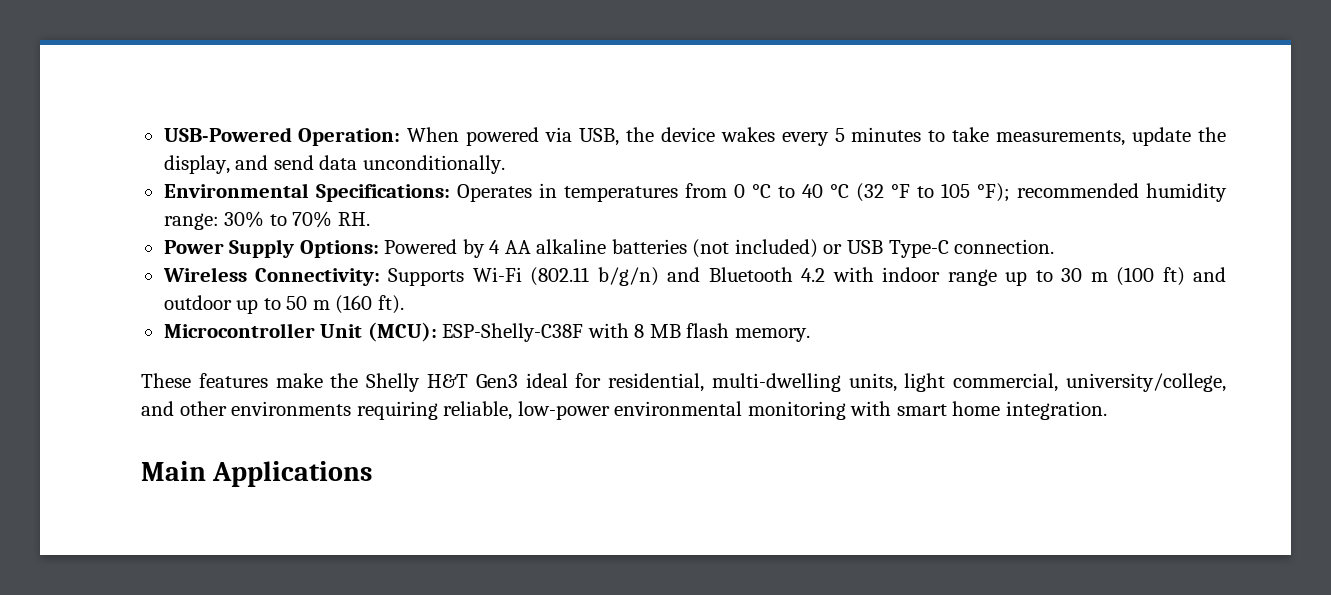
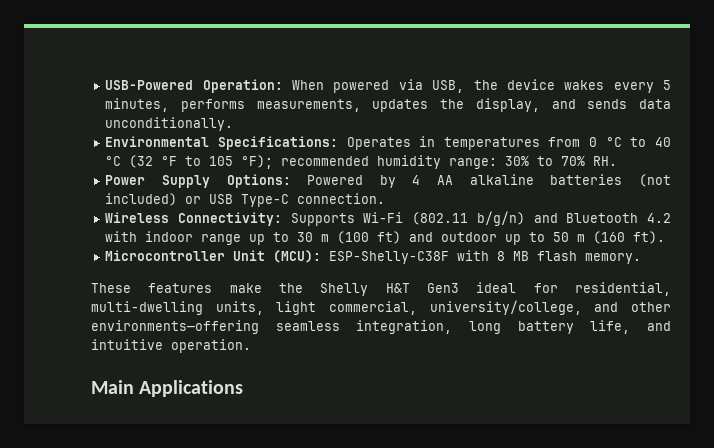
[851,127,1192,146] minutes to take measurements, update -> [105,98,429,112] minutes, performs measurements, updates
[273,155,314,170] send -> [587,99,628,109] sends
[231,401,1107,420] environments requiring reliable, low-power environmental monitoring with smart home integration. -> [91,320,671,334] [91,339,251,353] environments—offering seamless integration, long battery life, and intuitive operation.

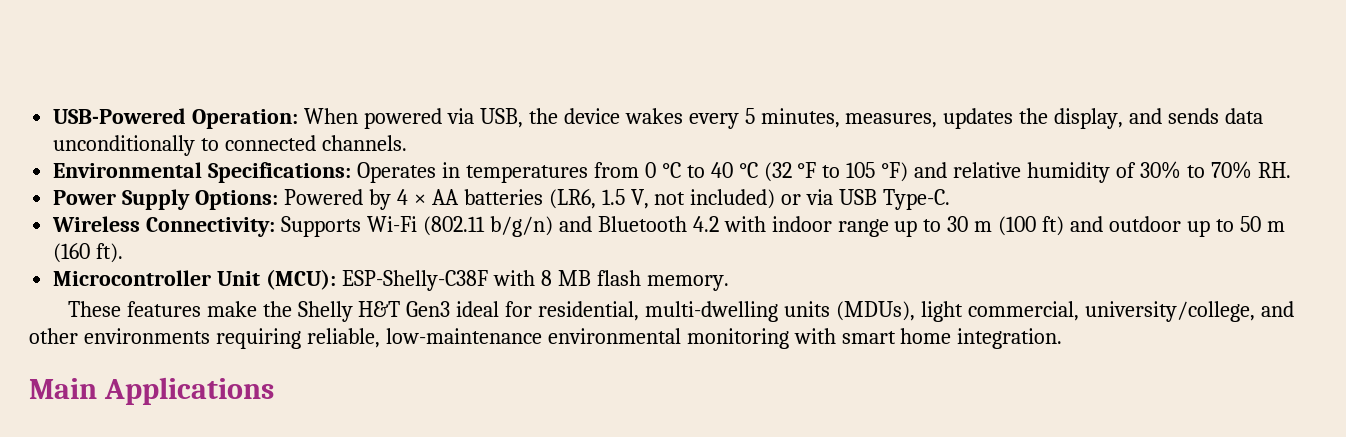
[181,99,361,112] performs measurements, -> [845,113,938,128] measures,
[105,117,234,131] unconditionally. -> [53,135,408,156] unconditionally to connected channels.
[241,155,498,169] °F); recommended humidity range: -> [881,162,1137,183] °F) and relative humidity of
[437,174,671,187] [105,193,386,207] AA alkaline batteries (not included) or USB Type-C connection. -> [413,189,951,210] × AA batteries (LR6, 1.5 V, not included) or via USB Type-C.
[215,301,264,315] units, -> [784,301,916,321] units (MDUs),
[91,320,671,334] [91,339,251,353] environments—offering seamless integration, long battery life, and intuitive operation. -> [83,328,1063,349] environments requiring reliable, low-maintenance environmental monitoring with smart home integration.

